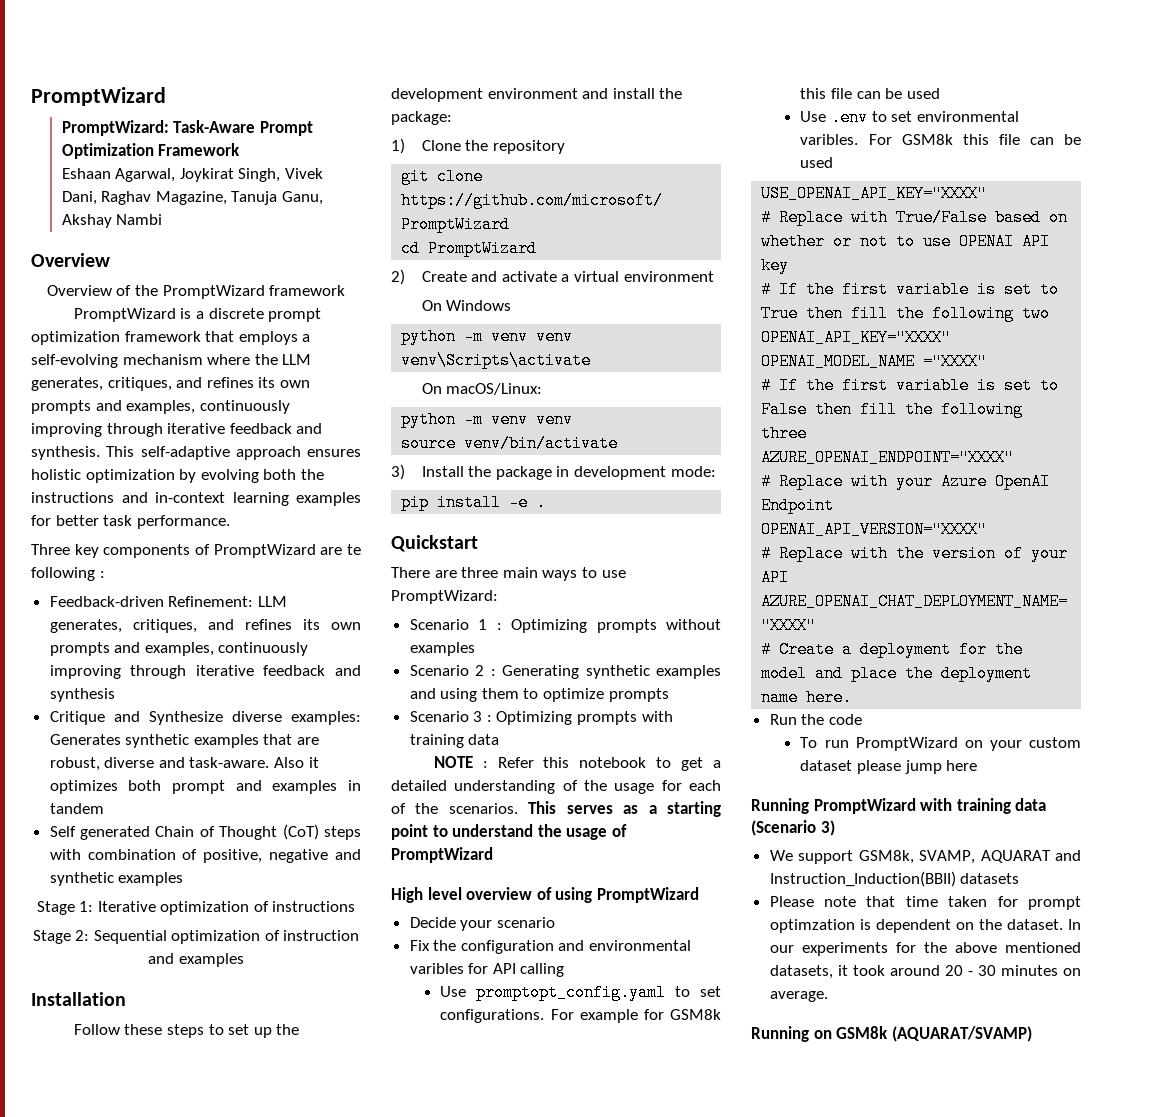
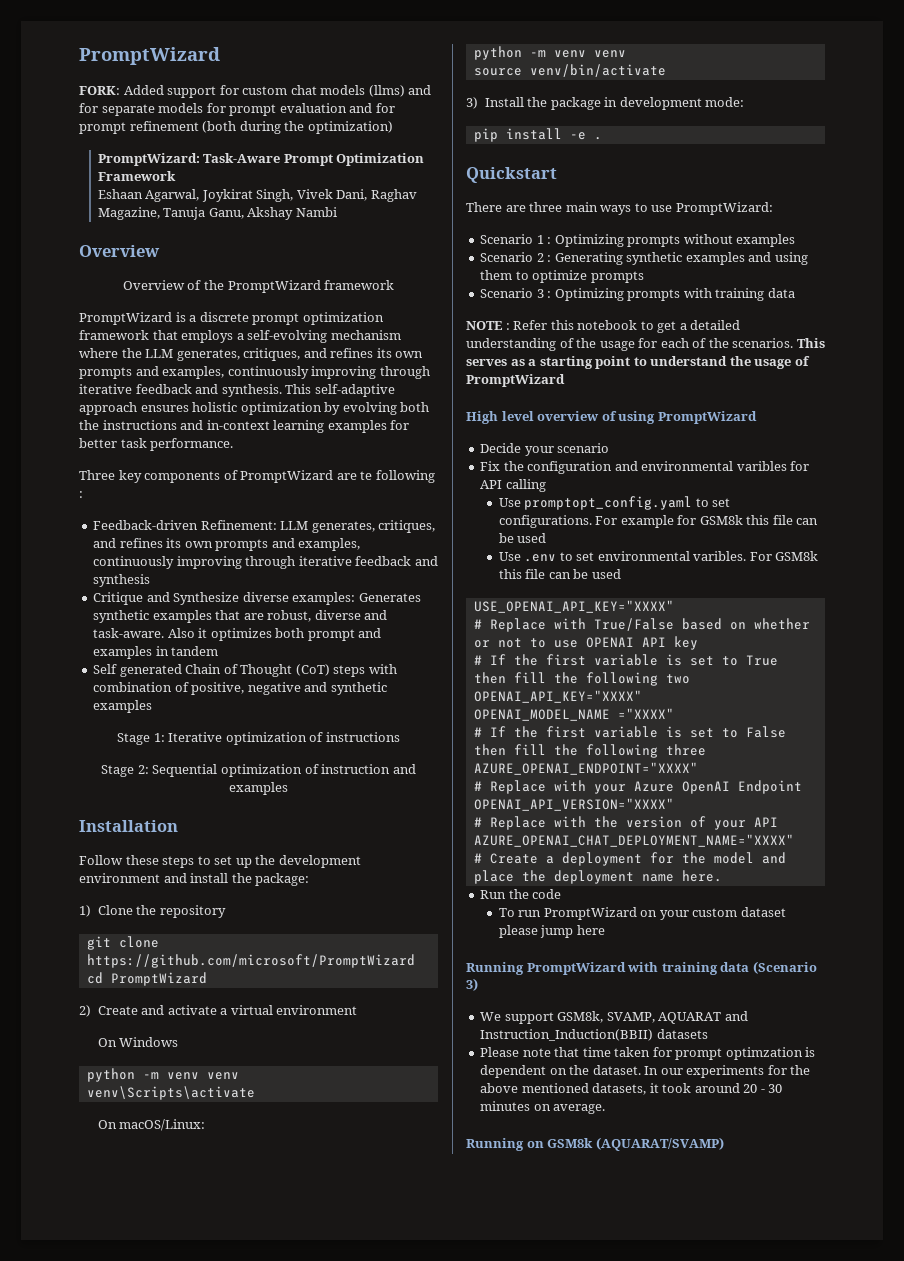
[31,87,166,106] PromptWizard -> [79,47,220,65] [79,85,432,98] [79,103,395,116] [79,121,393,134] PromptWizard // FORK: Added support for custom chat models (llms) and for separate models for prompt evaluation and for prompt refinement (both during the optimization)

